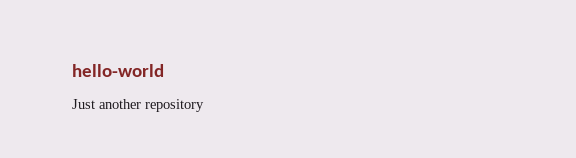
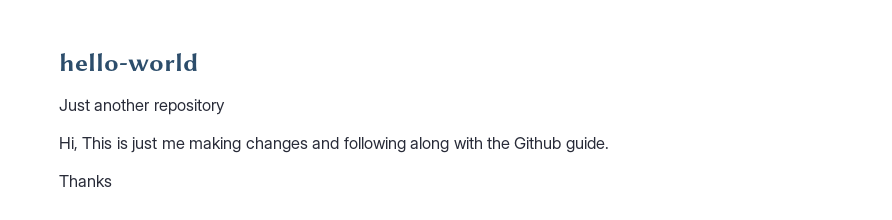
(204, 105) none -> [59,137,609,153] [59,175,112,187] // Hi, This is just me making changes and following along with the Github guide. // Thanks

